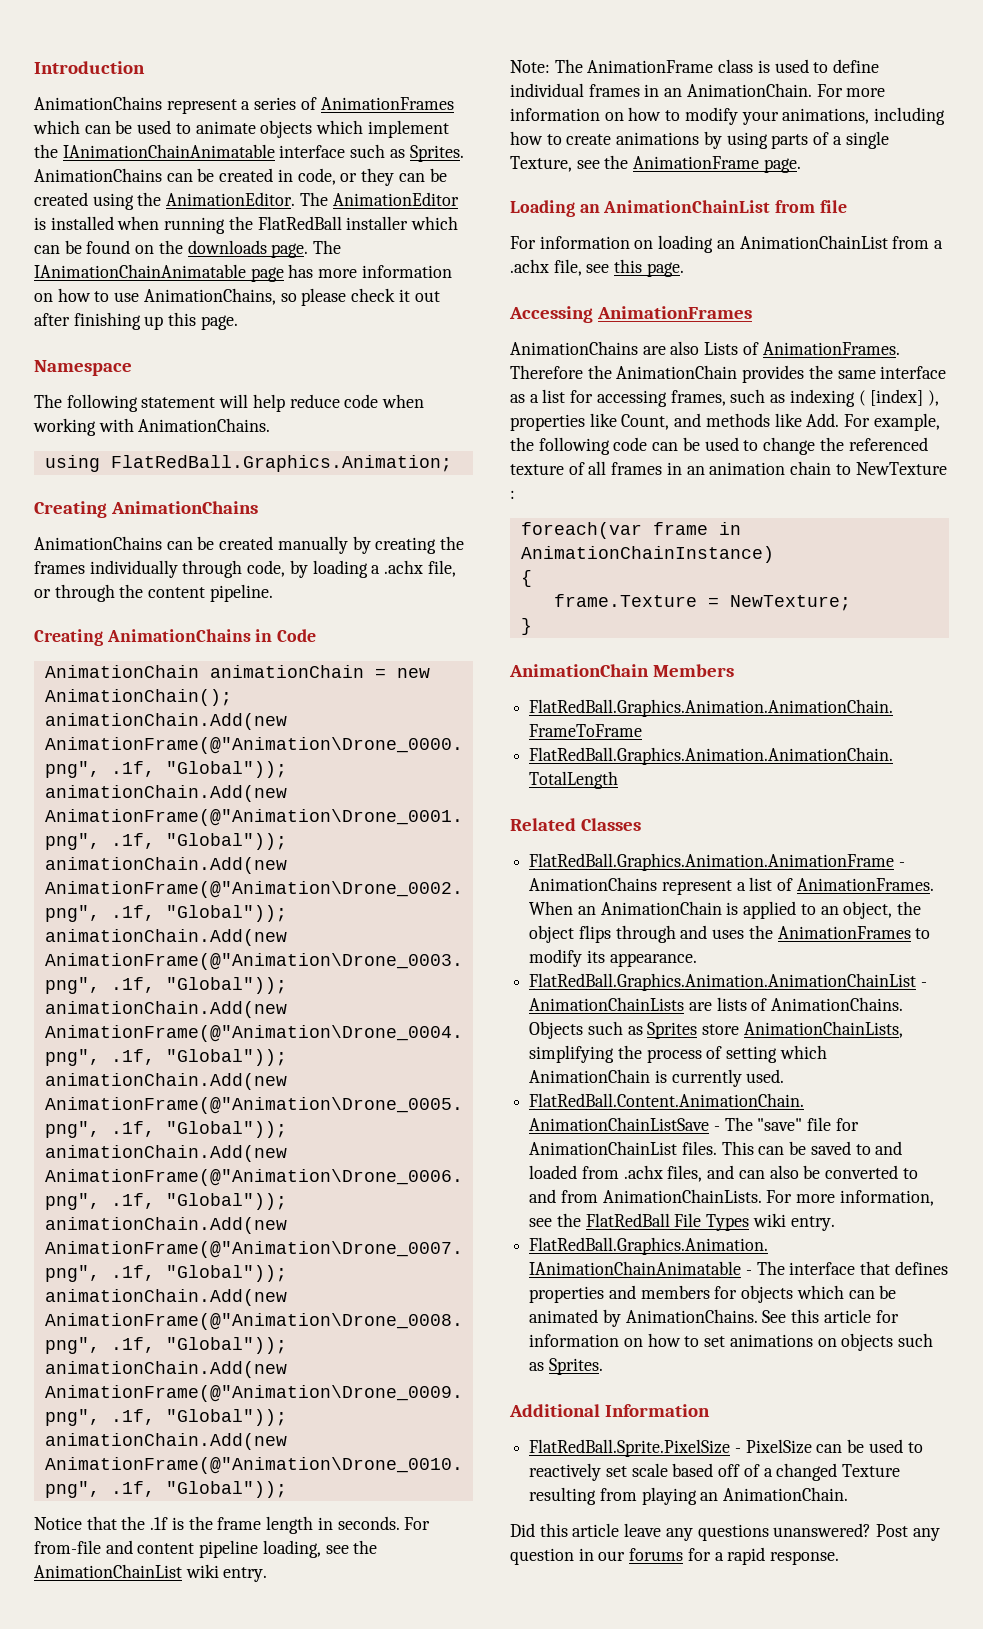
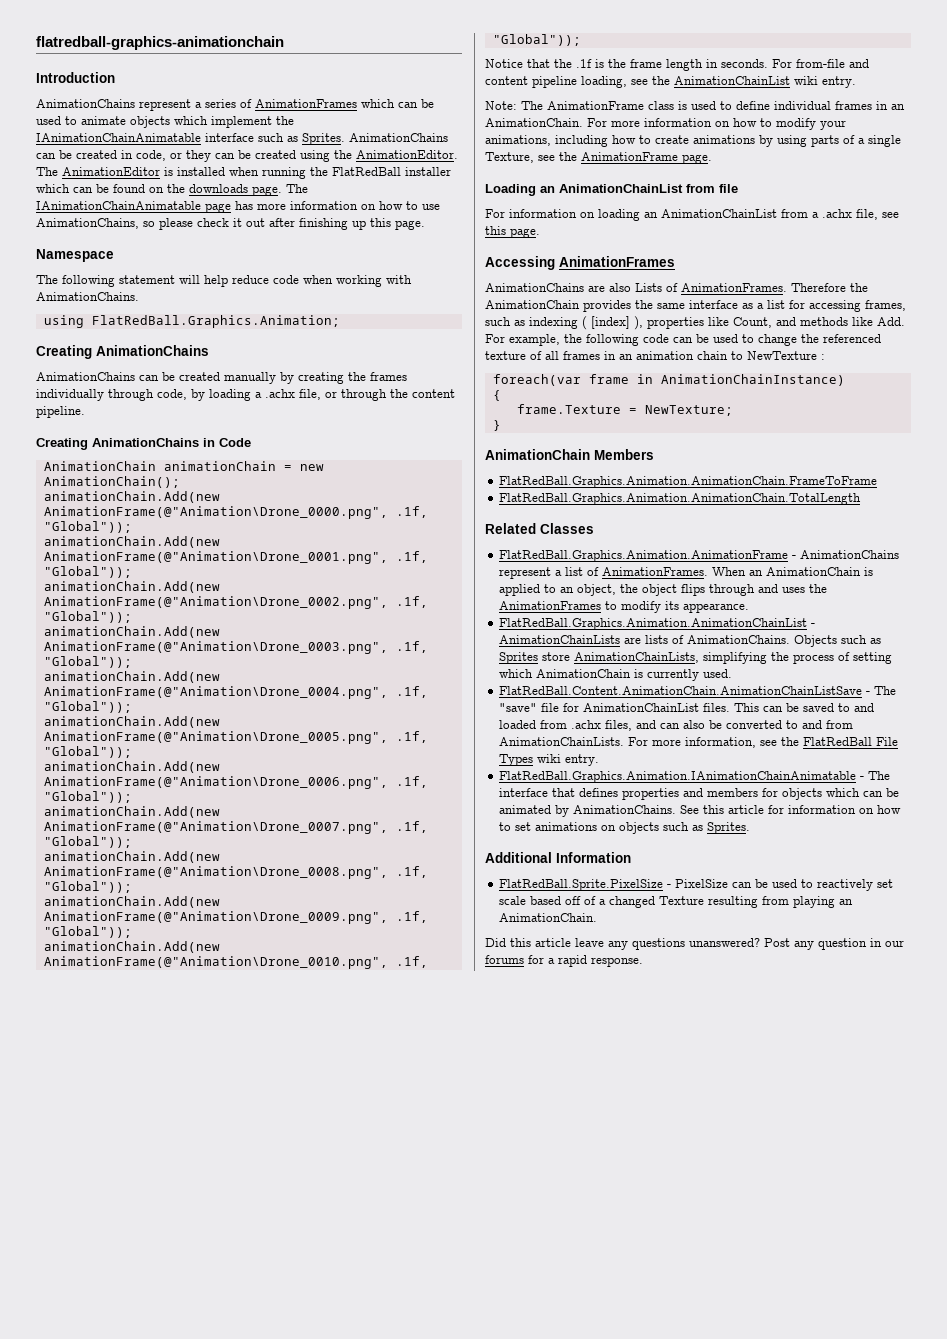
(34, 67) none -> [36,36,284,50] flatredball-graphics-animationchain //

